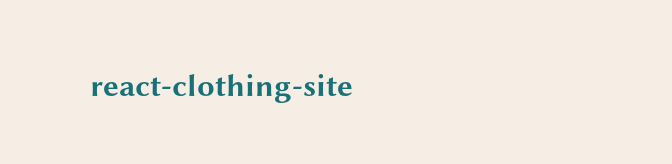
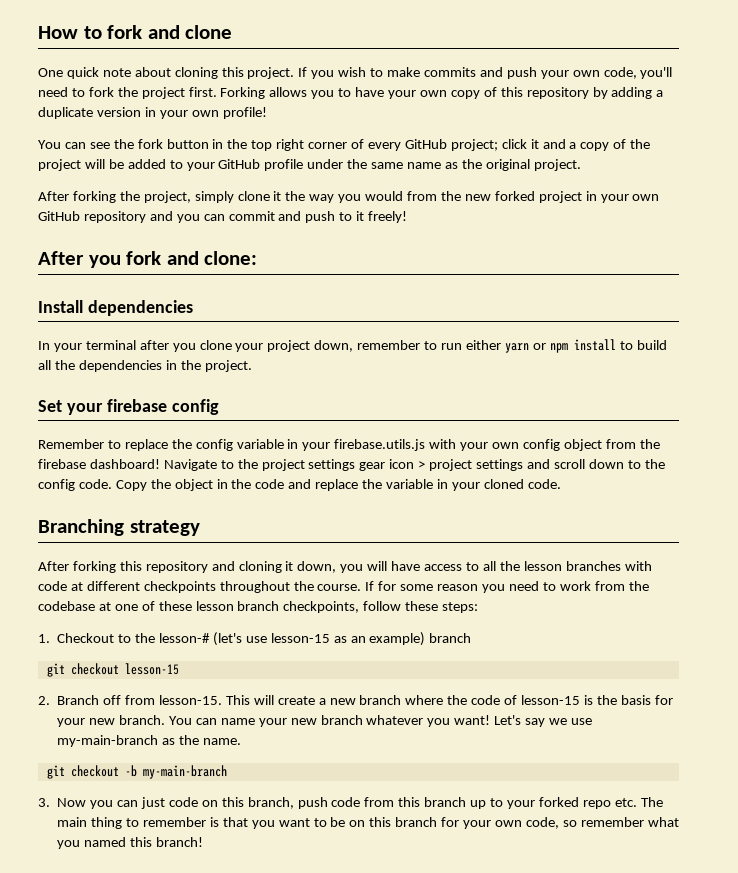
[90,74,353,103] react-clothing-site -> [38,25,233,39] [38,67,673,79] [38,87,664,99] [38,107,267,119] [38,139,651,151] [38,159,581,171] [38,191,660,203] [38,211,408,223] [38,251,258,268] [38,300,193,316] [38,339,667,353] [38,360,252,372] [38,399,219,415] [38,439,660,451] [38,459,665,471] [38,479,561,491] [38,519,200,536] [38,561,652,573] [38,581,649,593] [38,601,479,613] [38,632,472,646] [46,663,179,677] [38,695,673,705] [57,715,592,727] [57,735,241,747] [46,765,227,779] [38,797,663,809] [57,817,679,829] [57,837,203,849] How to fork and clone // One quick note about cloning this project. If you wish to make commits and push your own code, you'll need to fork the project first. Forking allows you to have your own copy of this repository by adding a duplicate version in your own profile! // You can see the fork button in the top right corner of every GitHub project; click it and a copy of the project will be added to your GitHub profile under the same name as the original project. // After forking the project, simply clone it the way you would from the new forked project in your own GitHub repository and you can commit and push to it freely! // After you fork and clone: // Install dependencies // In your terminal after you clone your project down, remember to run either yarn or npm install to build all the dependencies in the project. // Set your firebase config // Remember to replace the config variable in your firebase.utils.js with your own config object from the firebase dashboard! Navigate to the project settings gear icon > project settings and scroll down to the config code. Copy the object in the code and replace the variable in your cloned code. // Branching strategy // After forking this repository and cloning it down, you will have access to all the lesson branches with code at different checkpoints throughout the course. If for some reason you need to work from the codebase at one of these lesson branch checkpoints, follow these steps: // 1. Checkout to the lesson-# (let's use lesson-15 as an example) branch // git checkout lesson-15 // 2. Branch off from lesson-15. This will create a new branch where the code of lesson-15 is the basis for your new branch. You can name your new branch whatever you want! Let's say we use my-main-branch as the name. // git checkout -b my-main-branch // 3. Now you can just code on this branch, push code from this branch up to your forked repo etc. The main thing to remember is that you want to be on this branch for your own code, so remember what you named this branch!

